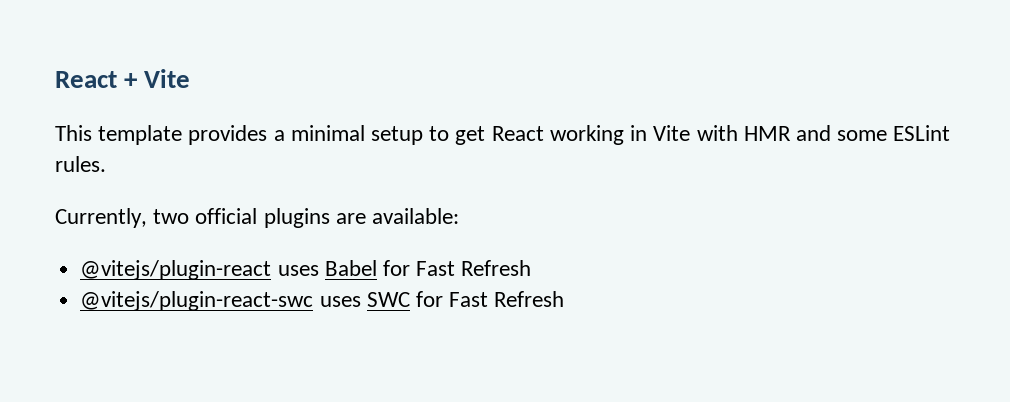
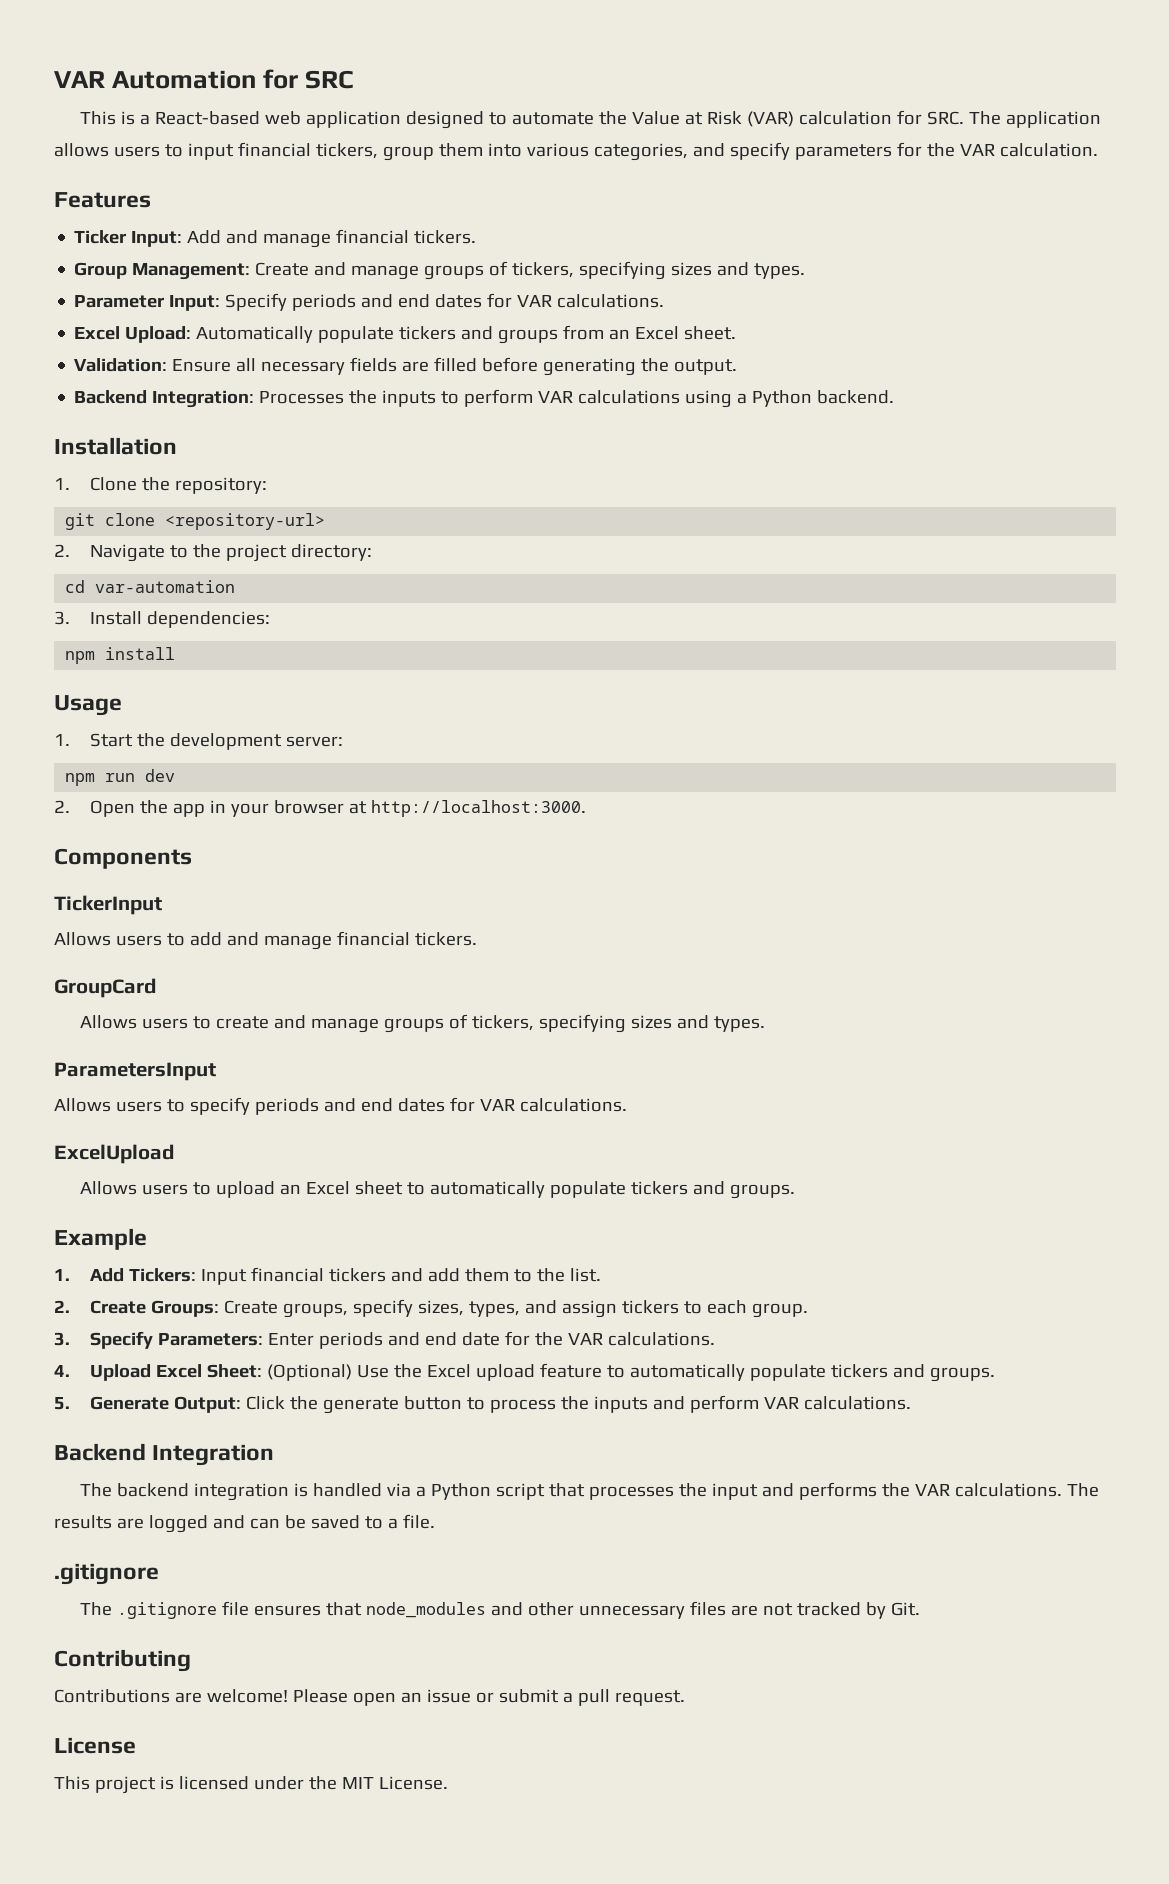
[55,69,191,88] [55,125,951,145] [55,156,106,172] [55,208,460,228] [80,260,532,280] [80,291,565,311] React + Vite // This template provides a minimal setup to get React working in Vite with HMR and some ESLint rules. // Currently, two official plugins are available: // @vitejs/plugin-react uses Babel for Fast Refresh // @vitejs/plugin-react-swc uses SWC for Fast Refresh -> [54,69,355,89] [79,110,1101,129] [54,142,1098,161] [54,192,151,208] [74,229,477,248] [74,261,806,280] [74,293,665,311] [74,325,737,344] [74,357,738,376] [74,389,895,408] [54,437,177,455] [54,477,268,494] [65,513,326,530] [54,544,373,562] [65,580,236,593] [54,611,271,628] [65,647,176,664] [54,695,122,716] [54,733,344,750] [65,769,176,786] [54,800,587,817] [54,848,192,869] [54,895,162,915] [54,931,477,950] [54,978,156,998] [79,1014,765,1033] [54,1062,216,1081] [54,1097,627,1115] [54,1144,174,1164] [79,1181,795,1199] [54,1228,147,1250] [54,1267,602,1285] [54,1299,809,1318] [54,1331,716,1349] [54,1363,996,1382] [54,1395,912,1414] [54,1443,275,1466] [79,1482,1099,1501] [54,1514,435,1533] [54,1563,159,1585] [79,1601,920,1619] [54,1649,191,1672] [54,1689,685,1706] [54,1737,136,1754] [54,1776,448,1794] VAR Automation for SRC // This is a React-based web application designed to automate the Value at Risk (VAR) calculation for SRC. The application allows users to input financial tickers, group them into various categories, and specify parameters for the VAR calculation. // Features // Ticker Input: Add and manage financial tickers. // Group Management: Create and manage groups of tickers, specifying sizes and types. // Parameter Input: Specify periods and end dates for VAR calculations. // Excel Upload: Automatically populate tickers and groups from an Excel sheet. // Validation: Ensure all necessary fields are filled before generating the output. // Backend Integration: Processes the inputs to perform VAR calculations using a Python backend. // Installation // 1. Clone the repository: // git clone <repository-url> // 2. Navigate to the project directory: // cd var-automation // 3. Install dependencies: // npm install // Usage // 1. Start the development server: // npm run dev // 2. Open the app in your browser at http://localhost:3000. // Components // TickerInput // Allows users to add and manage financial tickers. // GroupCard // Allows users to create and manage groups of tickers, specifying sizes and types. // ParametersInput // Allows users to specify periods and end dates for VAR calculations. // ExcelUpload // Allows users to upload an Excel sheet to automatically populate tickers and groups. // Example // 1. Add Tickers: Input financial tickers and add them to the list. // 2. Create Groups: Create groups, specify sizes, types, and assign tickers to each group. // 3. Specify Parameters: Enter periods and end date for the VAR calculations. // 4. Upload Excel Sheet: (Optional) Use the Excel upload feature to automatically populate tickers and groups. // 5. Generate Output: Click the generate button to process the inputs and perform VAR calculations. // Backend Integration // The backend integration is handled via a Python script that processes the input and performs the VAR calculations. The results are logged and can be saved to a file. // .gitignore // The .gitignore file ensures that node_modules and other unnecessary files are not tracked by Git. // Contributing // Contributions are welcome! Please open an issue or submit a pull request. // License // This project is licensed under the MIT License.

